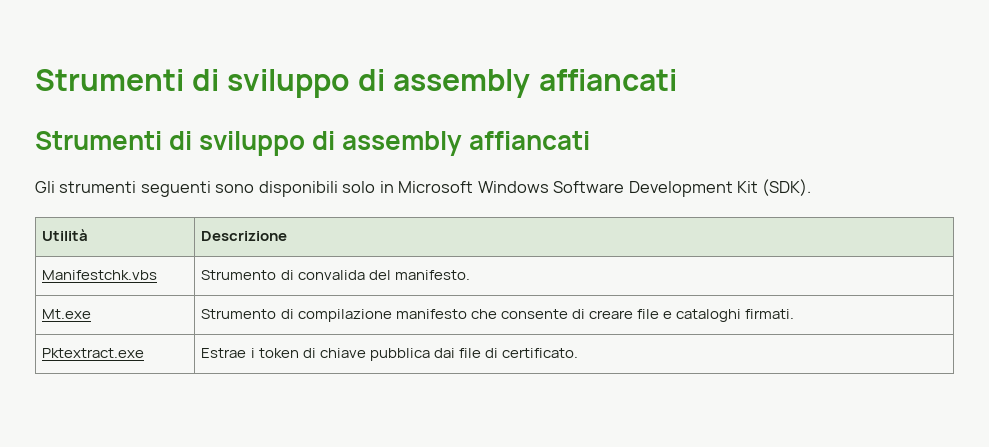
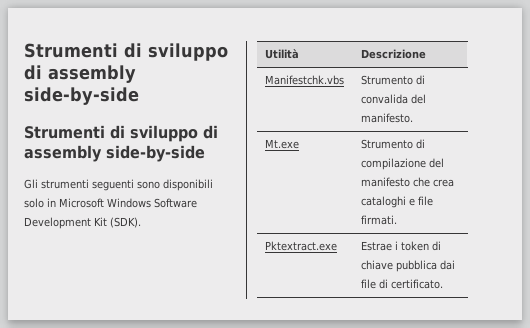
[35,69,677,98] [35,131,591,156] Strumenti di sviluppo di assembly affiancati // Strumenti di sviluppo di assembly affiancati -> [24,43,228,61] [24,65,136,83] [24,87,139,105] [24,125,218,142] [24,145,205,162] Strumenti di sviluppo di assembly side-by-side // Strumenti di sviluppo di assembly side-by-side
(392, 315) none -> [429,158,445,168] del
[500,309,741,322] consente di creare file e cataloghi -> [433,179,455,187] [361,196,434,208] crea cataloghi e file

